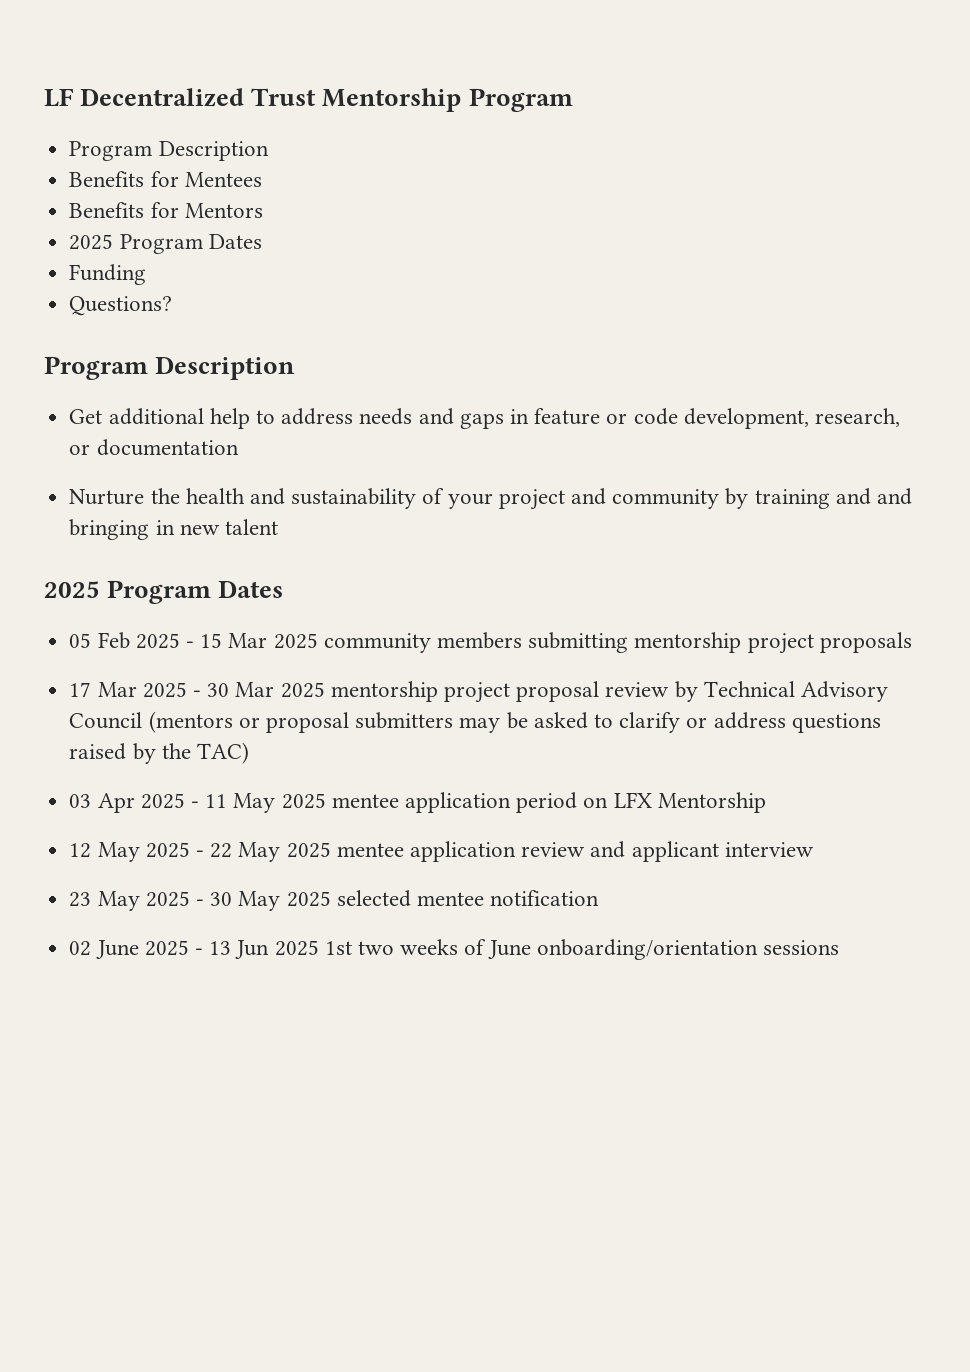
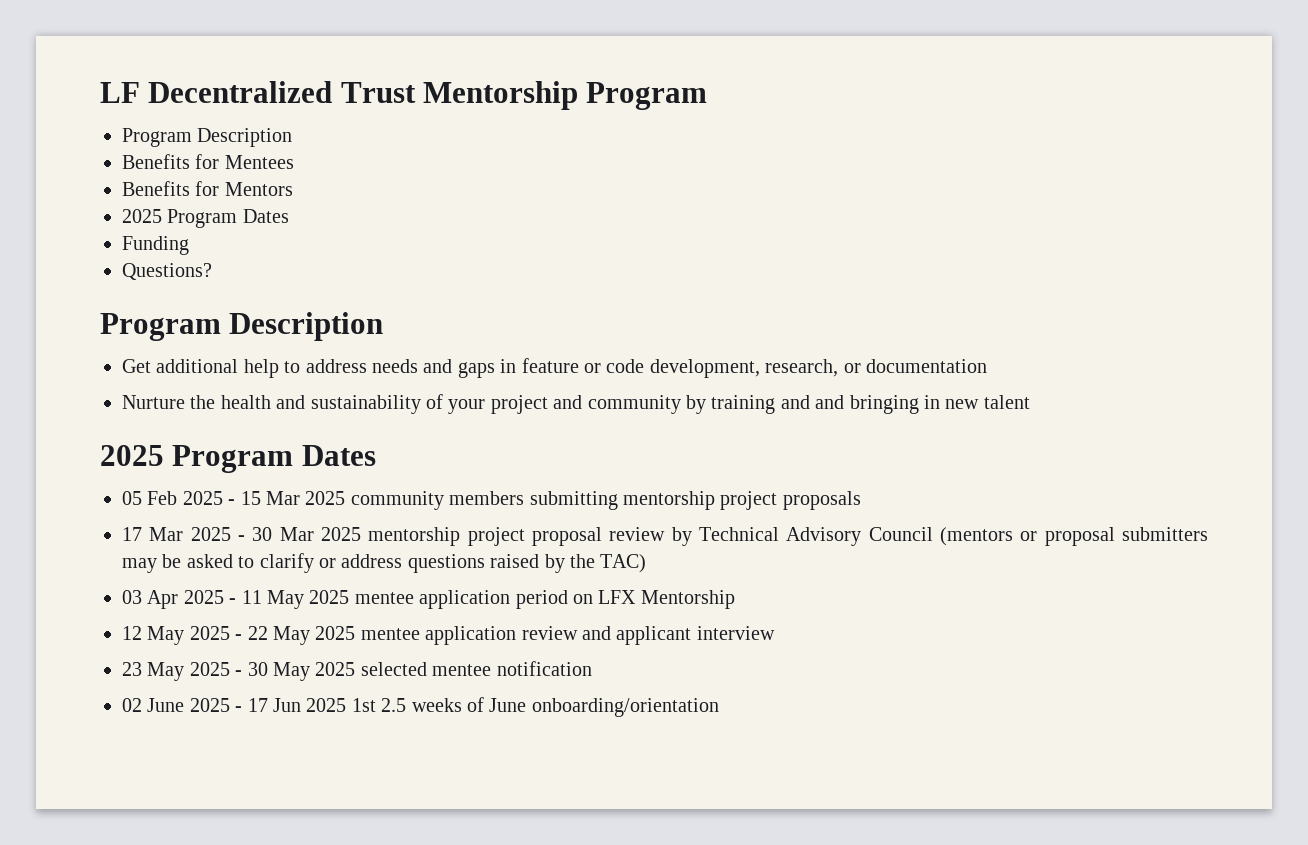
[209,941,232,955] 13 -> [247,698,268,712] 17
[357,941,394,955] two -> [381,698,407,712] 2.5
[763,940,840,955] sessions -> (719, 707) none

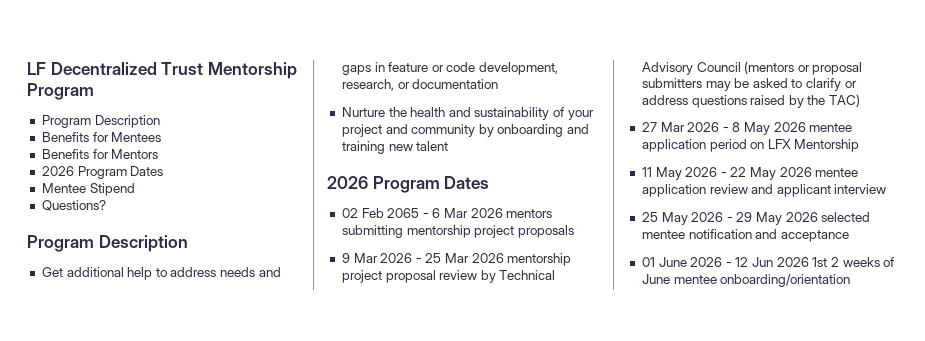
[122,209,289,228] [122,236,189,255] 2025 Program Dates // Funding -> [41,166,164,179] [41,183,135,196] 2026 Program Dates // Mentee Stipend
[711,395,940,414] training and and bringing in -> [497,124,590,137] [341,141,385,154] onboarding and training
[100,445,376,473] [122,491,861,510] [122,527,361,541] 2025 Program Dates // 05 Feb 2025 - 15 Mar 2025 community members submitting mentorship project proposals // 17 Mar 2025 - 30 Mar 2025 -> [327,176,490,193] [341,208,553,218] [341,225,574,238] [341,253,504,263] 2026 Program Dates // 02 Feb 2065 - 6 Mar 2026 mentors submitting mentorship project proposals // 9 Mar 2026 - 25 Mar 2026
[122,590,350,609] 03 Apr 2025 - 11 May 2025 -> [641,122,806,135] 27 Mar 2026 - 8 May 2026
[122,626,230,645] 12 May 2025 -> [641,167,718,180] 11 May 2026
[315,626,356,640] 2025 -> [779,167,812,177] 2026
[122,661,592,681] [122,698,407,712] 23 May 2025 - 30 May 2025 selected mentee notification // 02 June 2025 - 17 Jun 2025 1st 2.5 -> [641,212,871,225] [641,229,849,242] [641,257,840,267] 25 May 2026 - 29 May 2026 selected mentee notification and acceptance // 01 June 2026 - 12 Jun 2026 1st 2
(527, 705) none -> [673,275,717,284] mentee

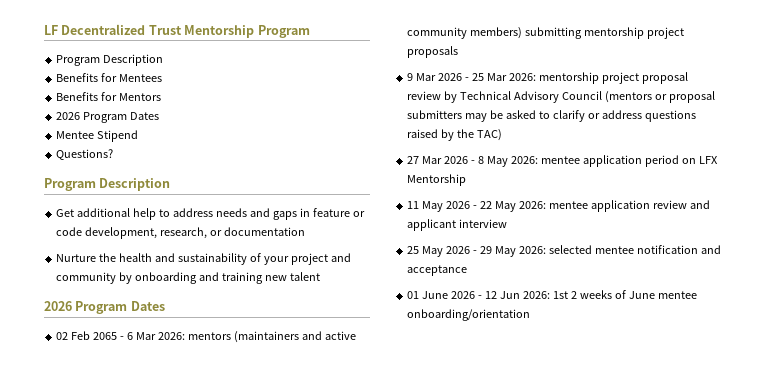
[470,208,553,218] 2026 mentors -> [157,331,356,343] [407,27,523,39] 2026: mentors (maintainers and active community members)
[471,253,504,263] 2026 -> [508,73,536,81] 2026:
[773,122,806,132] 2026 -> [510,156,538,164] 2026:
[779,167,812,177] 2026 -> [518,201,546,209] 2026:
[785,212,818,222] 2026 -> [518,246,546,254] 2026:
[776,257,809,267] 2026 -> [522,291,550,299] 2026:

